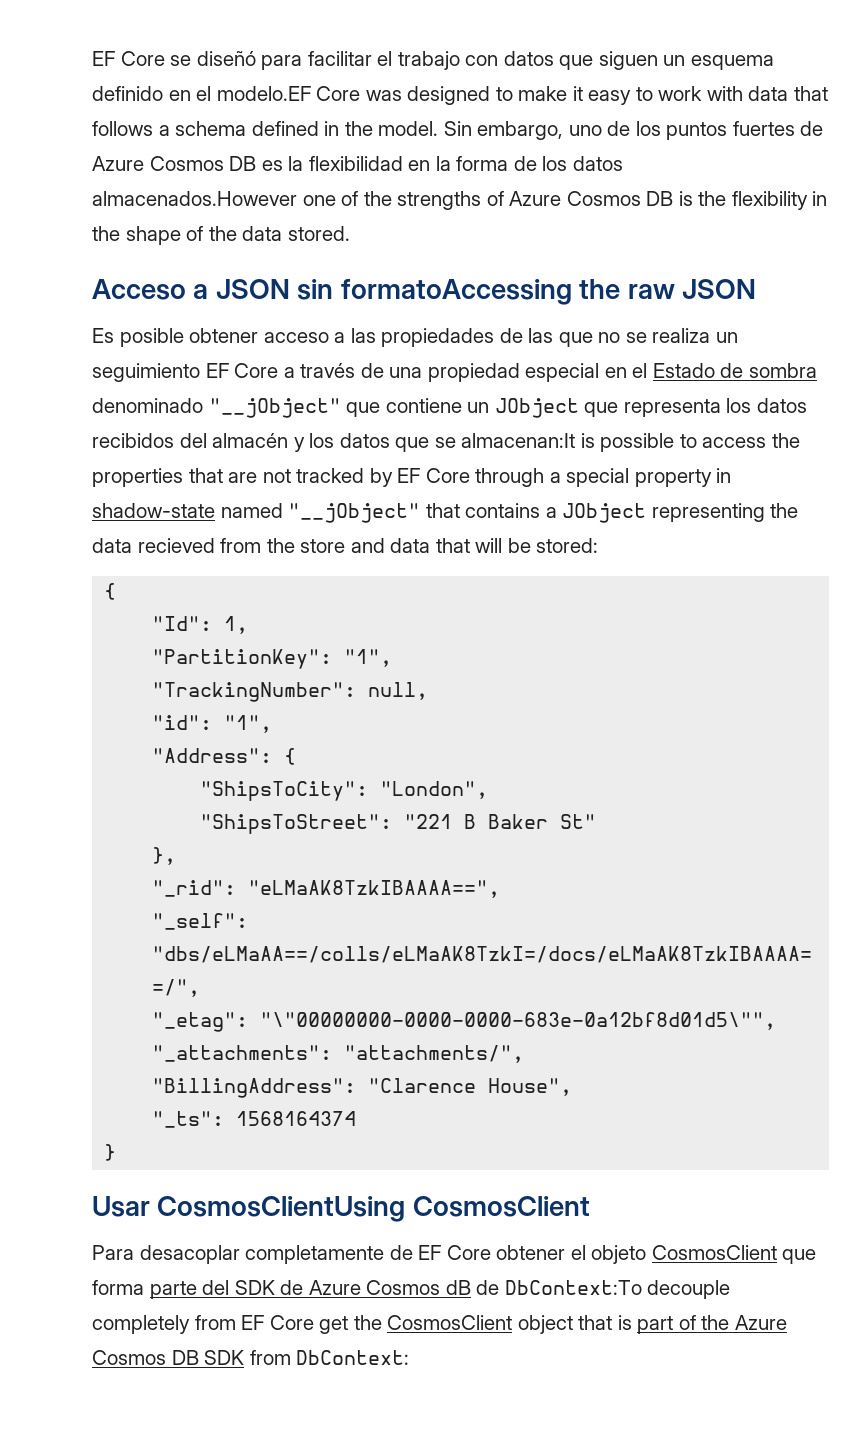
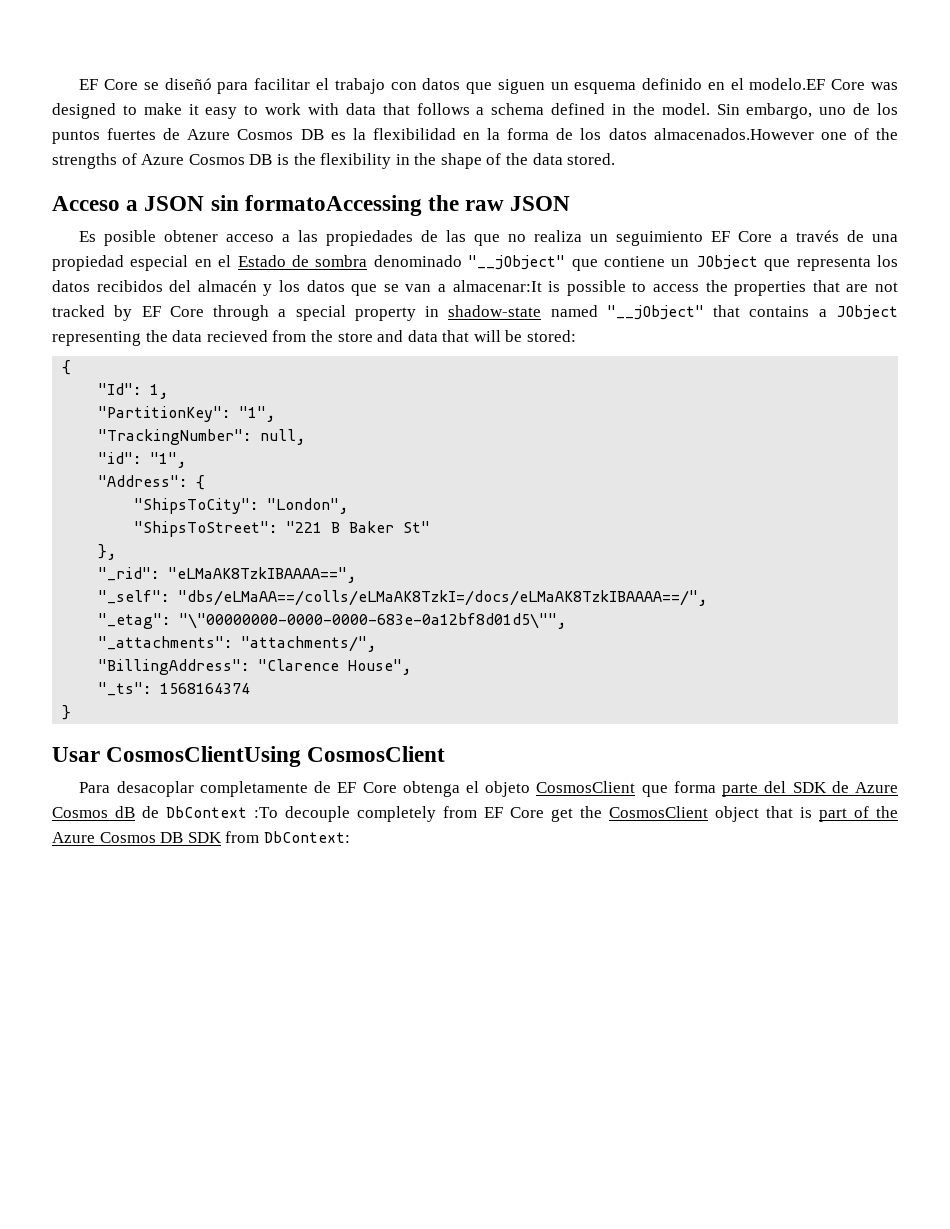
[625,332,647,343] se -> (527, 238) none
[461,433,576,448] almacenan:It -> [405,280,542,292] van a almacenar:It
[496,1245,566,1260] obtener -> [402,781,460,797] obtenga
[504,1280,642,1295] DbContext:To -> [166,806,278,818] DbContext :To

